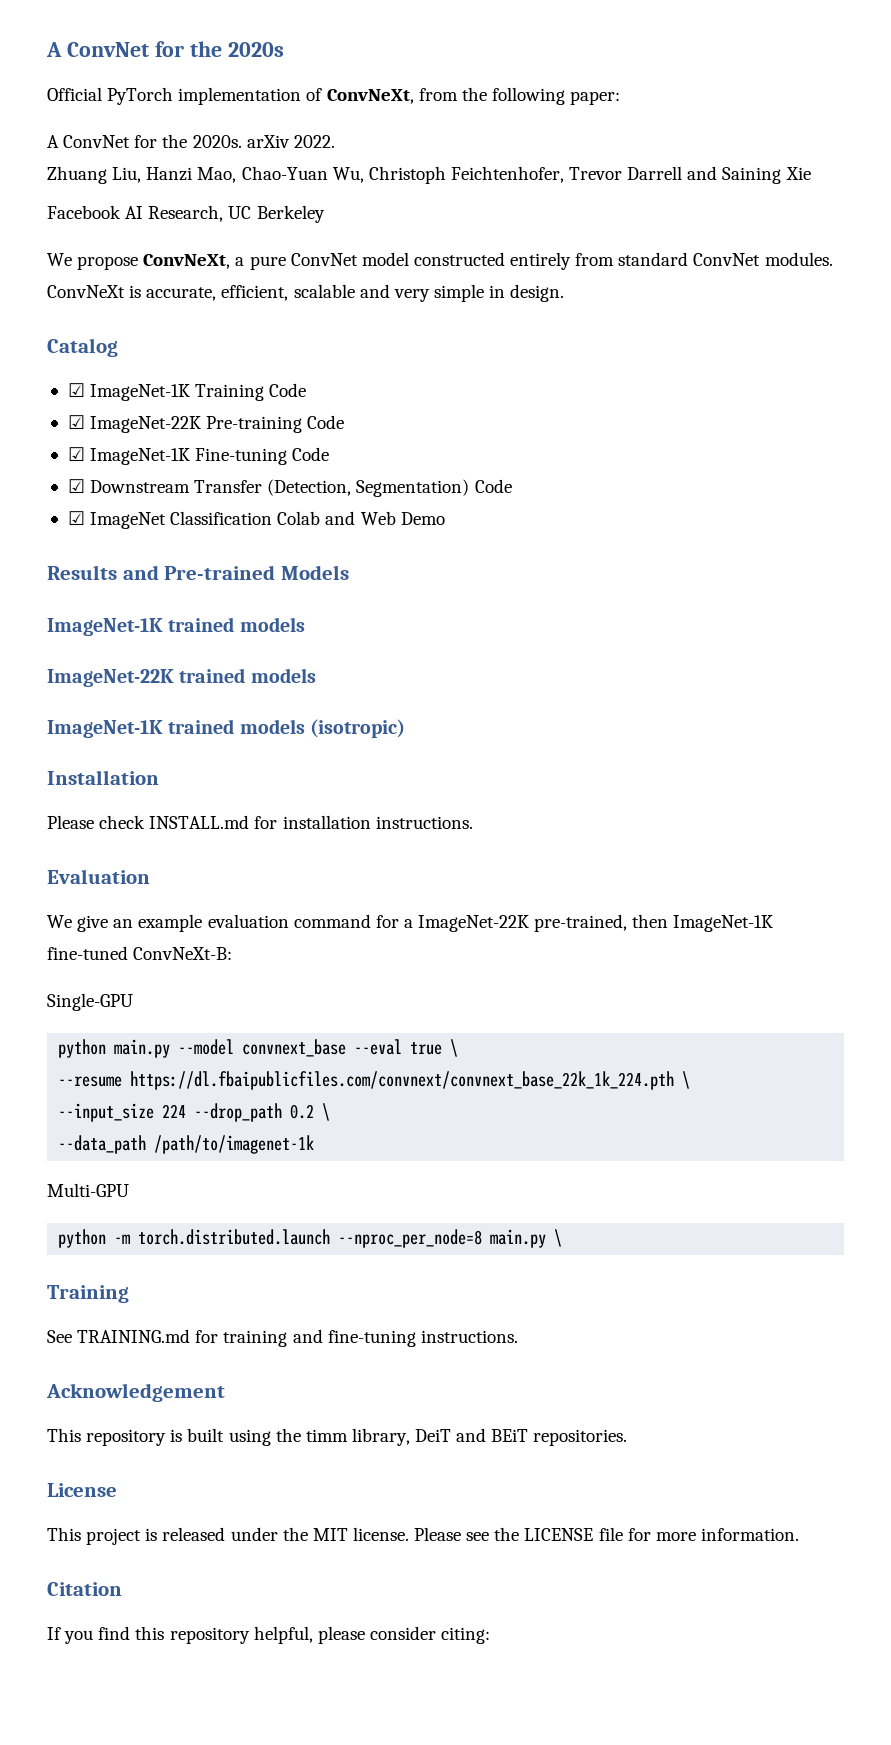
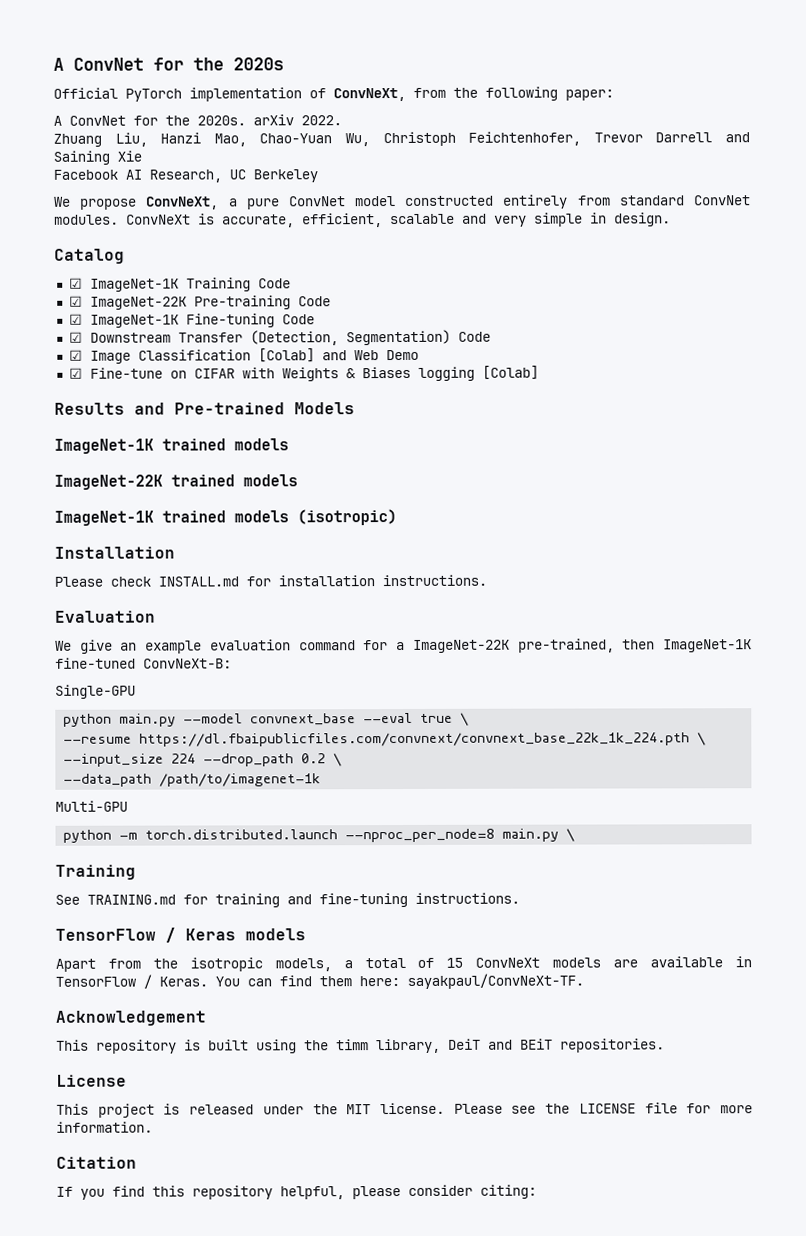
[90,511,321,529] ImageNet Classification Colab -> [89,348,315,364] Image Classification [Colab]
(445, 518) none -> [68,365,539,382] // ☑ Fine-tune on CIFAR with Weights & Biases logging [Colab]
(518, 1336) none -> [55,927,306,943] [55,956,752,972] [55,973,584,989] // TensorFlow / Keras models // Apart from the isotropic models, a total of 15 ConvNeXt models are available in TensorFlow / Keras. You can find them here: sayakpaul/ConvNeXt-TF.

